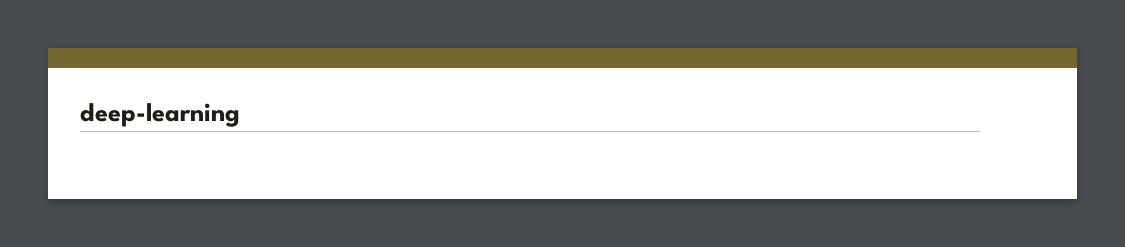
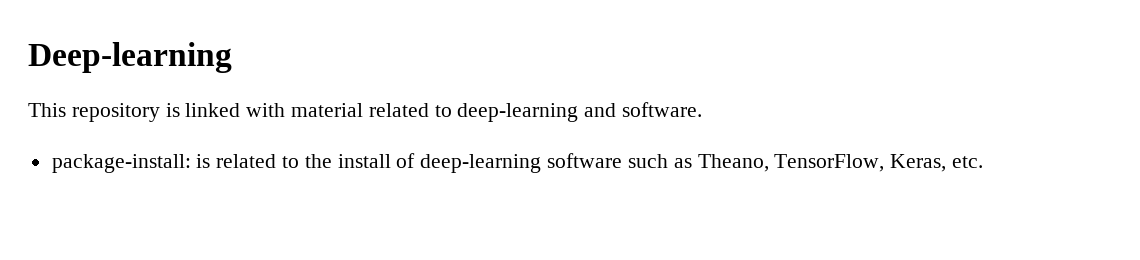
[80,103,240,127] deep-learning -> [28,42,232,73] [28,102,703,122] [51,153,983,173] Deep-learning // This repository is linked with material related to deep-learning and software. // package-install: is related to the install of deep-learning software such as Theano, TensorFlow, Keras, etc.

